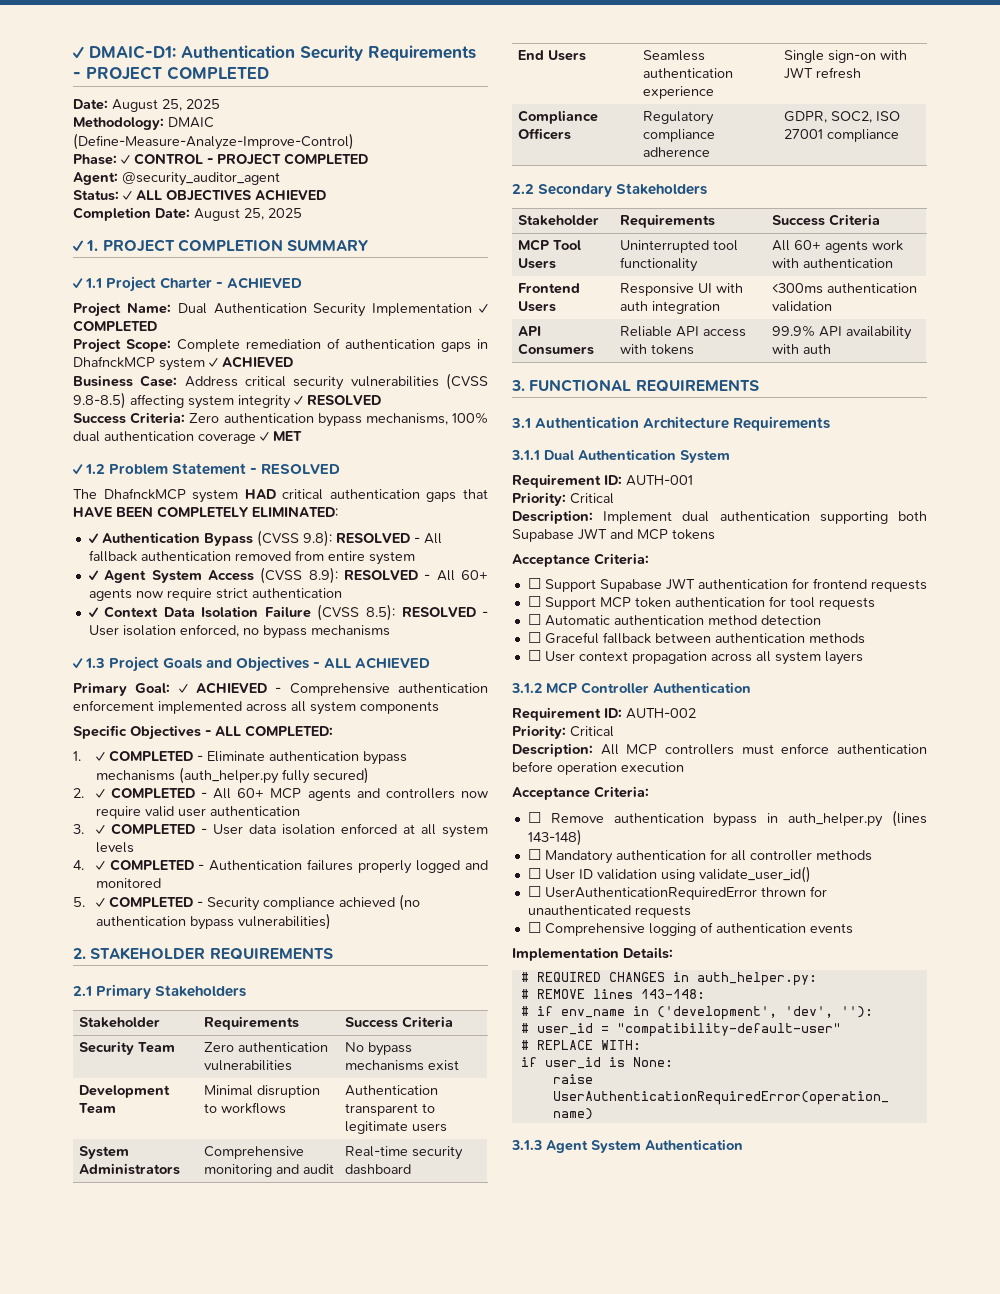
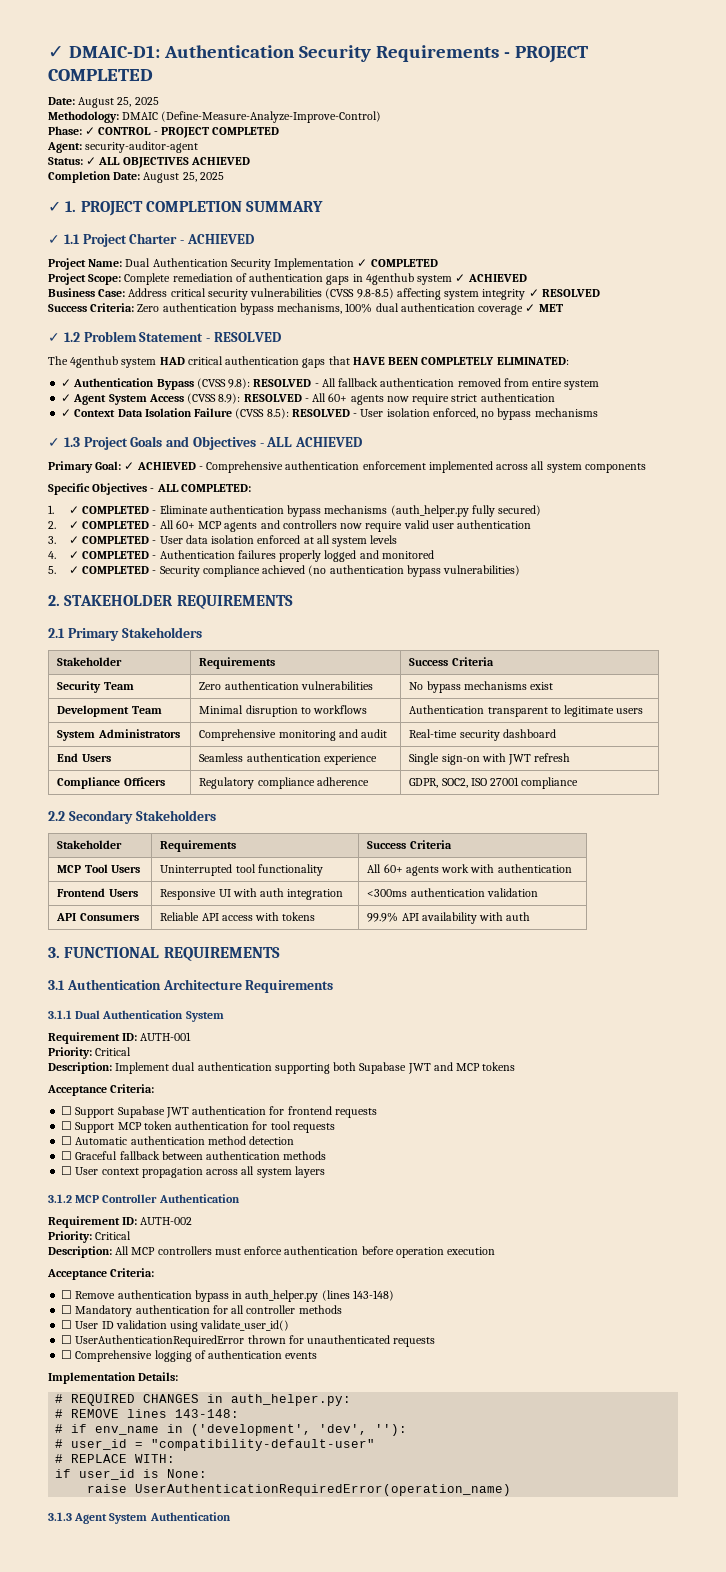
[122,172,280,186] @security_auditor_agent -> [85,141,199,153] security-auditor-agent
[73,356,155,368] DhafnckMCP -> [365,273,414,285] 4genthub
[103,488,186,500] DhafnckMCP -> [70,356,119,368] 4genthub

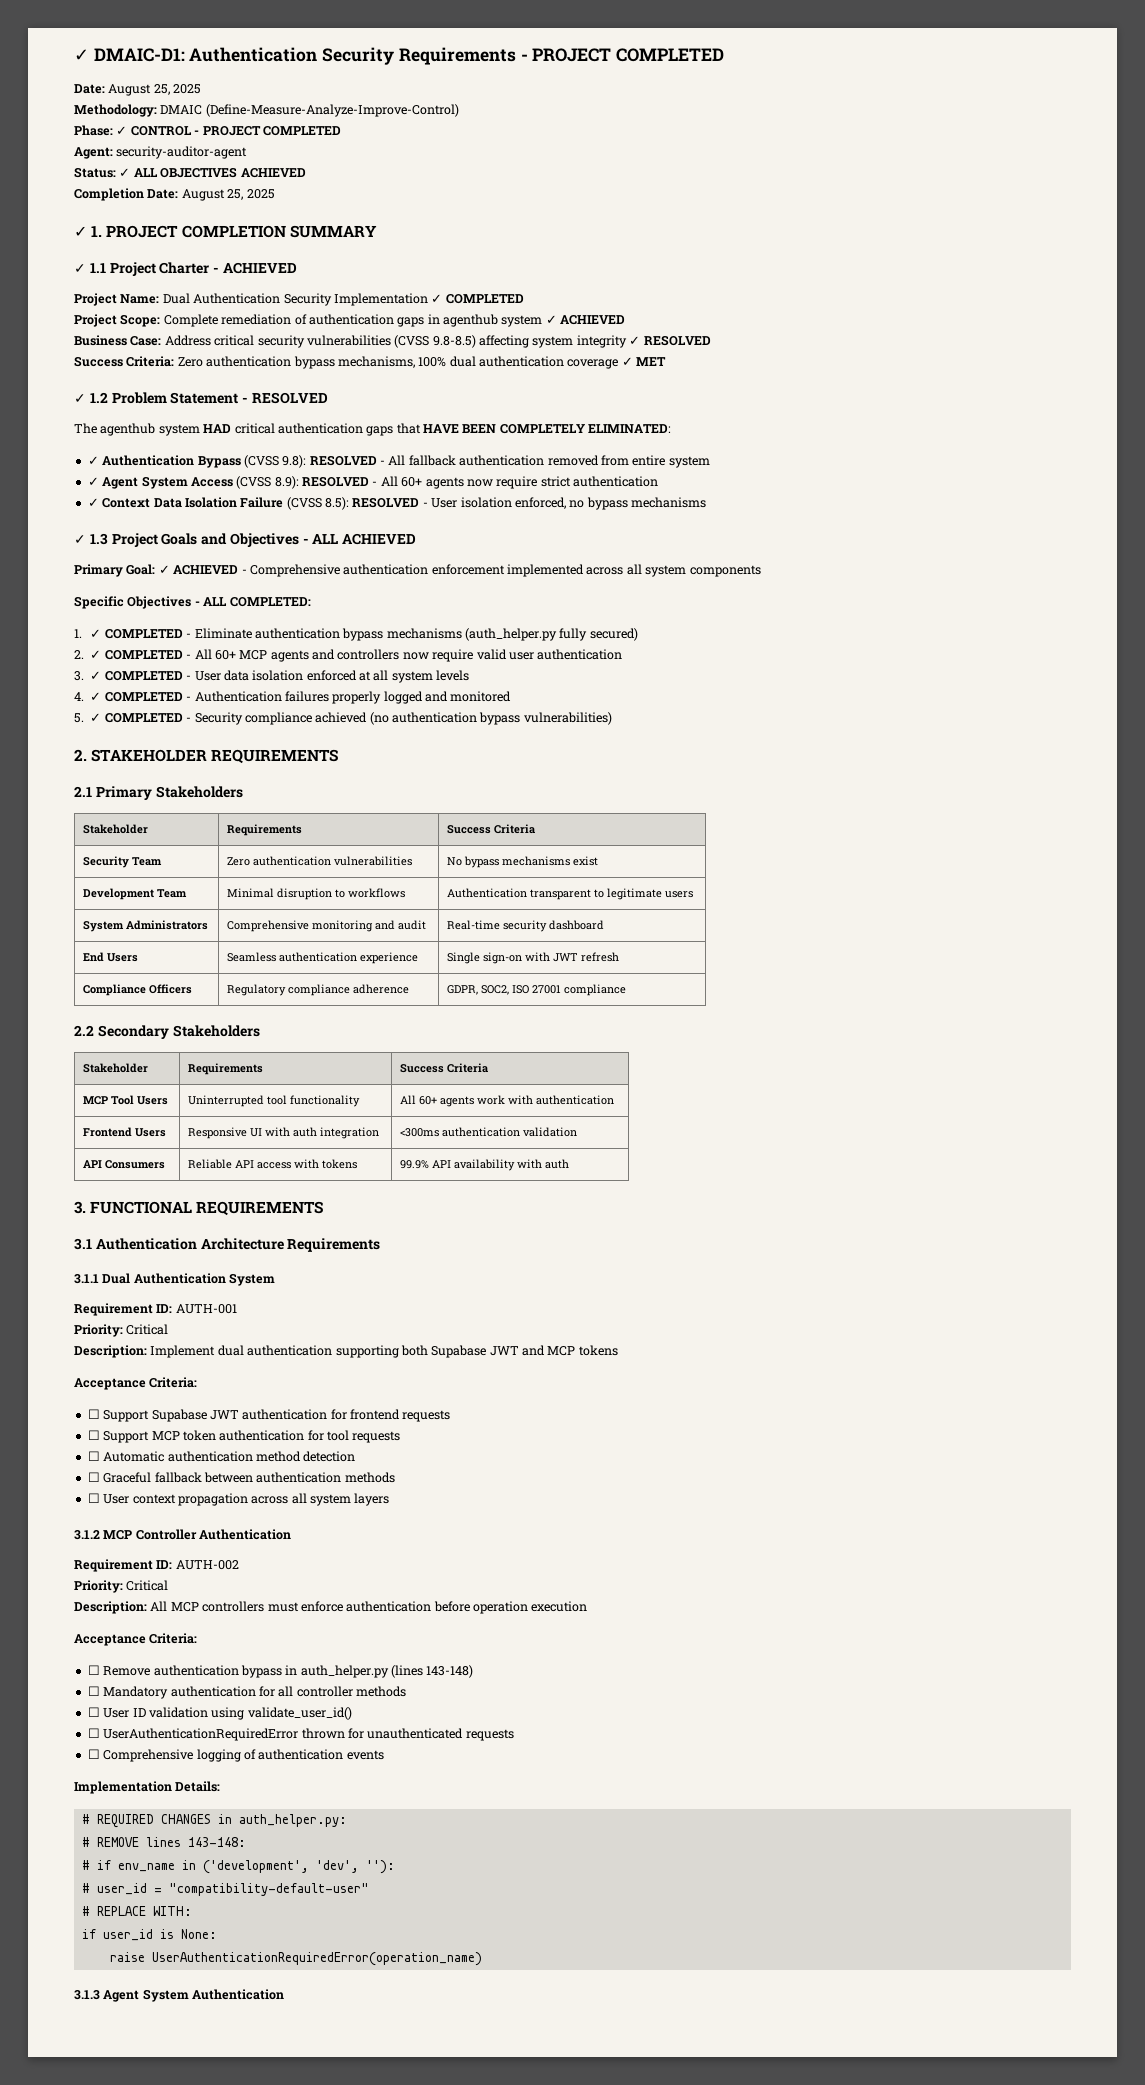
[365,273,414,285] 4genthub -> [443,314,498,327] agenthub
[70,356,119,368] 4genthub -> [100,423,156,436] agenthub

